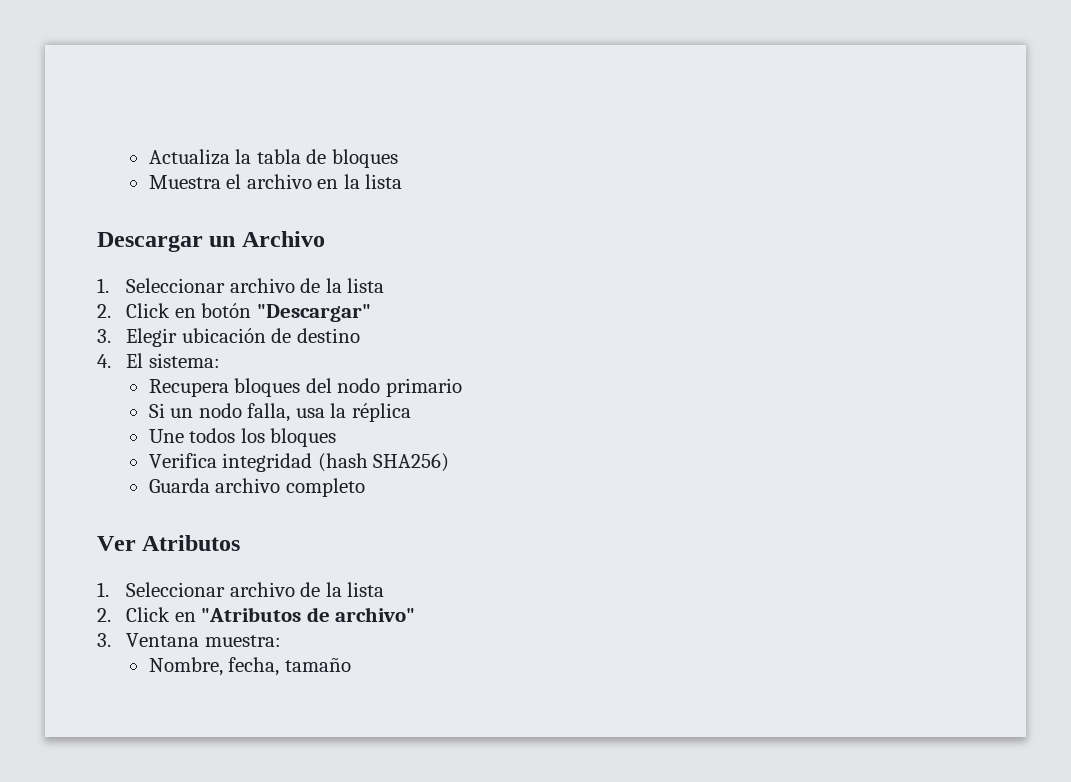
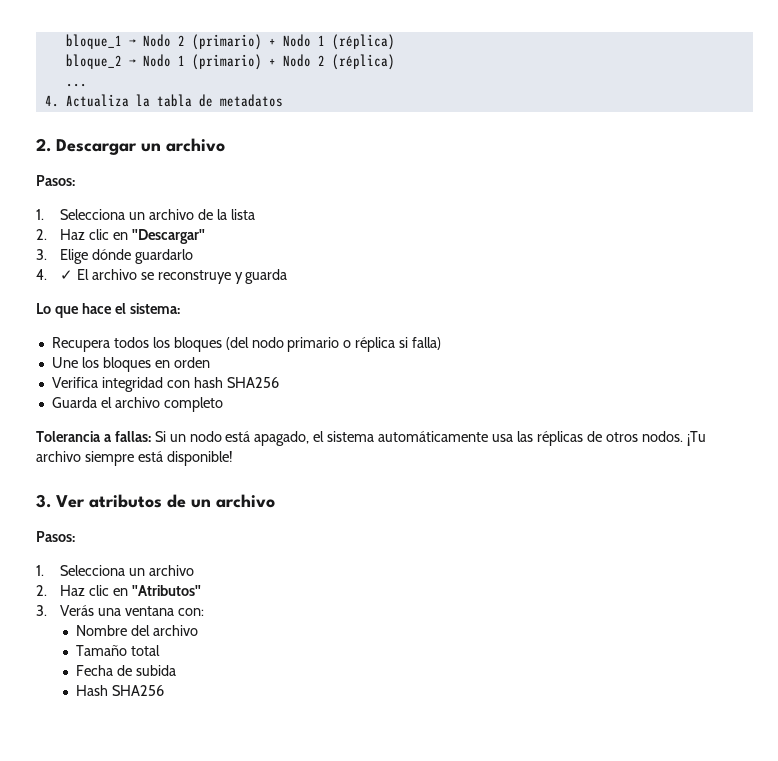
[148,149,398,168] [148,174,403,189] [97,231,325,252] [97,278,385,293] [97,303,252,318] Actualiza la tabla de bloques // Muestra el archivo en la lista // Descargar un Archivo // 1. Seleccionar archivo de la lista // 2. Click en botón -> [65,34,395,50] [65,54,395,70] [65,83,87,87] [44,94,283,107] [36,138,225,155] [36,175,75,186] [36,209,255,220] [36,229,128,240] bloque_1 → Nodo 2 (primario) + Nodo 1 (réplica) // bloque_2 → Nodo 1 (primario) + Nodo 2 (réplica) // ... // 4. Actualiza la tabla de metadatos // 2. Descargar un archivo // Pasos: // 1. Selecciona un archivo de la lista // 2. Haz clic en
[125,328,360,347] [97,353,220,368] [148,378,462,397] [148,403,411,422] [148,428,337,447] [148,453,450,472] [148,478,365,497] [97,535,241,551] [97,582,385,597] [97,607,416,622] [97,633,281,647] [148,657,351,676] Elegir ubicación de destino // 4. El sistema: // Recupera bloques del nodo primario // Si un nodo falla, usa la réplica // Une todos los bloques // Verifica integridad (hash SHA256) // Guarda archivo completo // Ver Atributos // 1. Seleccionar archivo de la lista // 2. Click en "Atributos de archivo" // 3. Ventana muestra: // Nombre, fecha, tamaño -> [59,249,193,264] [36,269,288,284] [36,303,180,318] [51,337,442,352] [51,357,210,372] [51,377,279,392] [51,397,223,412] [36,431,706,446] [36,451,233,466] [36,494,275,508] [36,531,75,542] [36,565,194,576] [36,585,201,596] [36,605,204,616] [75,625,198,636] [75,645,160,656] [75,665,176,676] [75,685,164,696] Elige dónde guardarlo // 4. ✓ El archivo se reconstruye y guarda // Lo que hace el sistema: // Recupera todos los bloques (del nodo primario o réplica si falla) // Une los bloques en orden // Verifica integridad con hash SHA256 // Guarda el archivo completo // Tolerancia a fallas: Si un nodo está apagado, el sistema automáticamente usa las réplicas de otros nodos. ¡Tu archivo siempre está disponible! // 3. Ver atributos de un archivo // Pasos: // 1. Selecciona un archivo // 2. Haz clic en "Atributos" // 3. Verás una ventana con: // Nombre del archivo // Tamaño total // Fecha de subida // Hash SHA256

